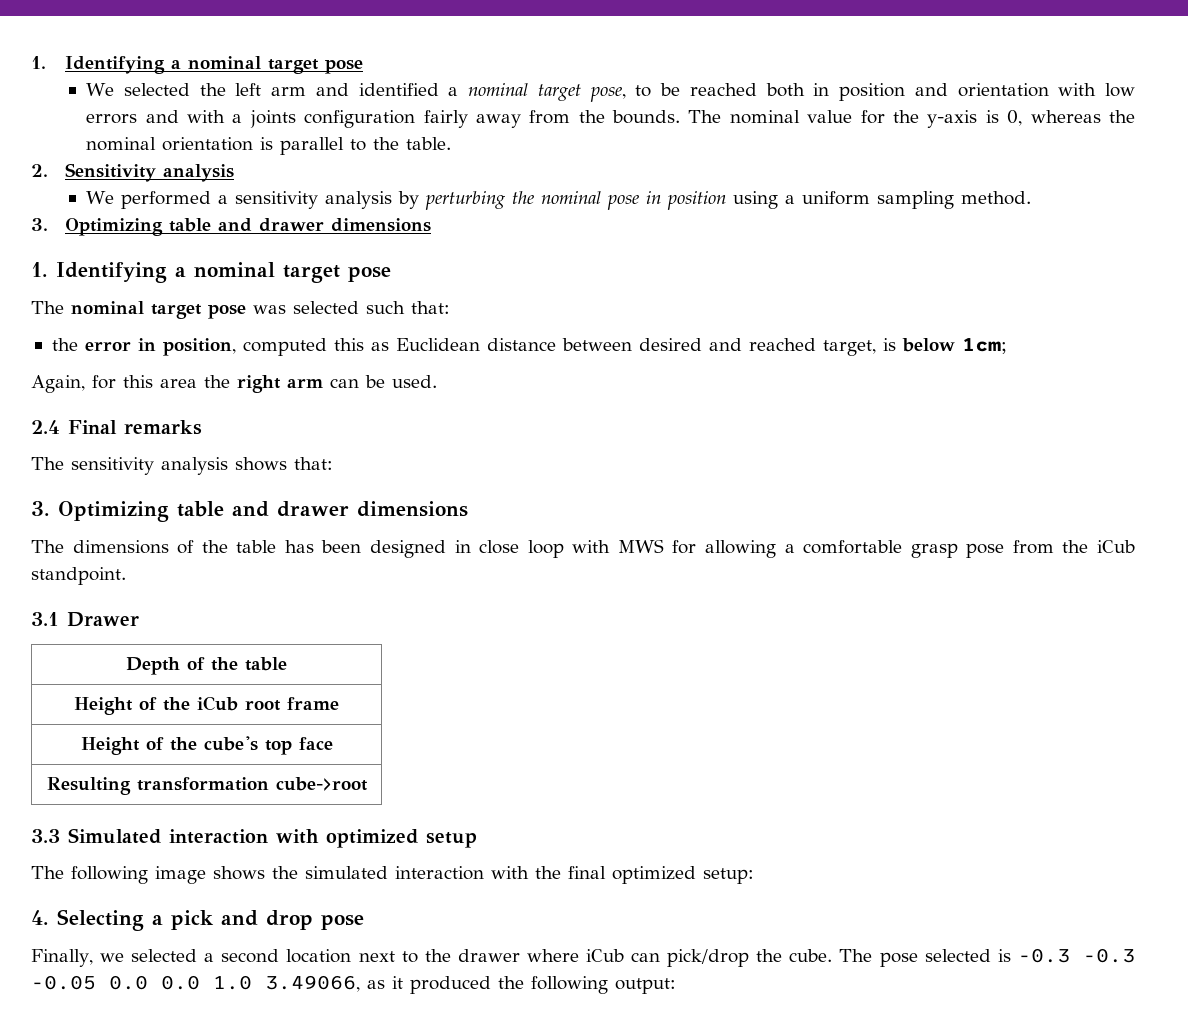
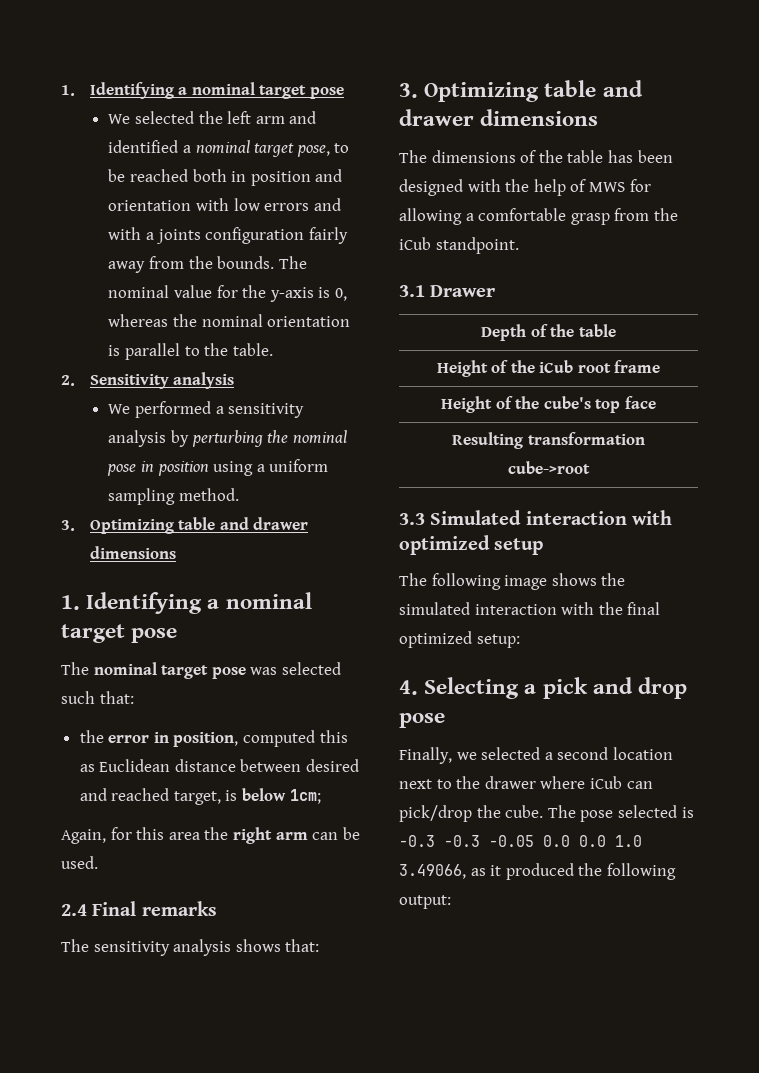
[454,540,611,558] in close loop with -> [467,179,587,196] with the help of
[966,543,1005,558] pose -> (610, 219) none

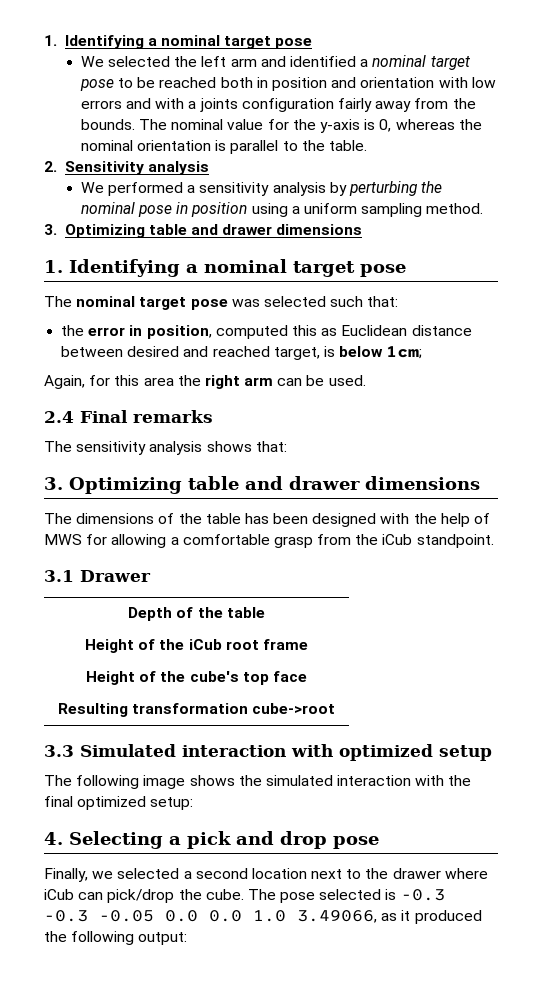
[296,145,330,157] pose, -> [79,79,114,91] pose

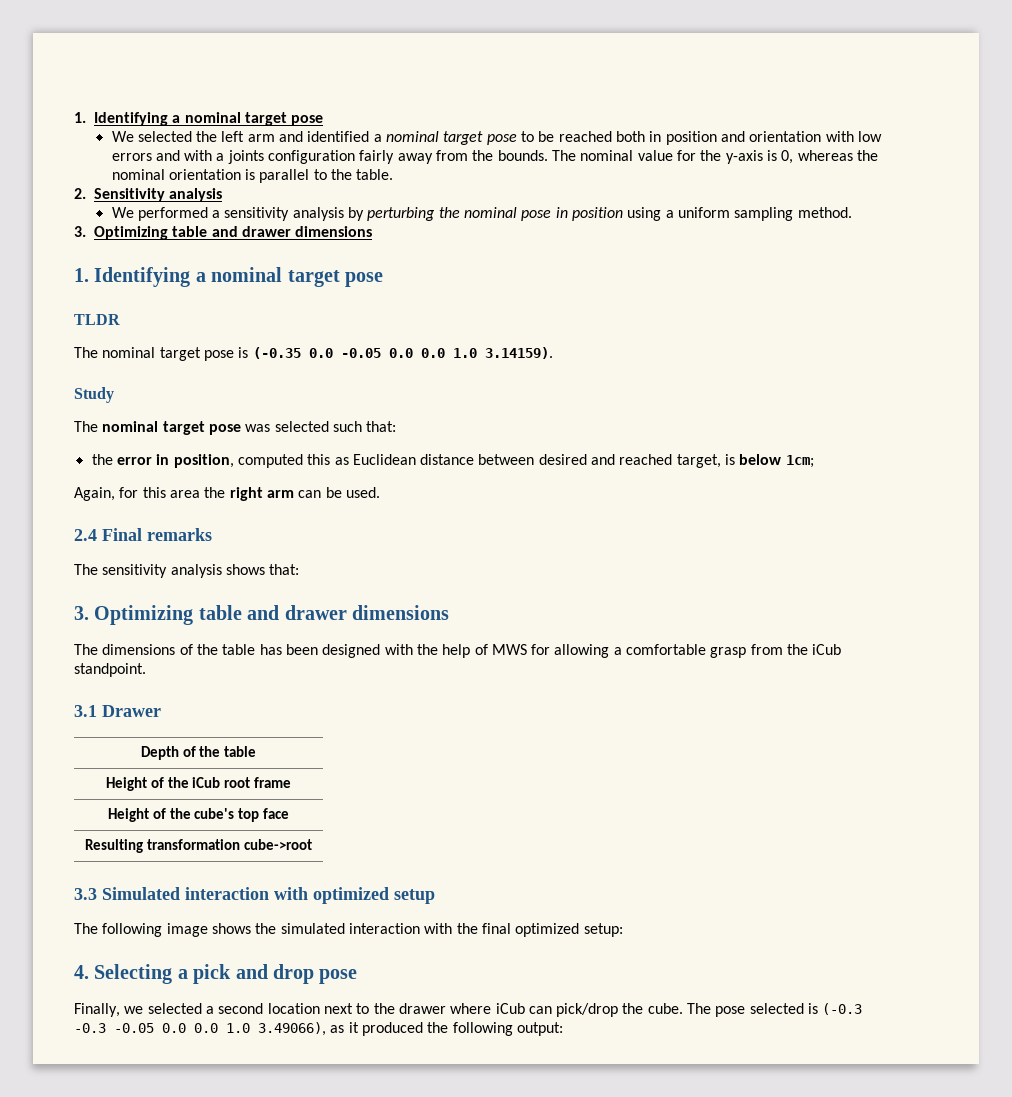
(406, 270) none -> [74,314,120,325] [74,347,553,361] [74,387,114,403] // TLDR // The nominal target pose is (-0.35 0.0 -0.05 0.0 0.0 1.0 3.14159). // Study
[400,889,445,901] -0.3 -> [822,1003,863,1015] (-0.3
[297,910,377,923] 3.49066, -> [258,1022,326,1036] 3.49066),

